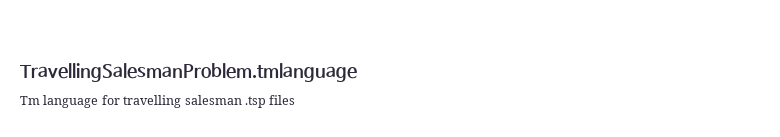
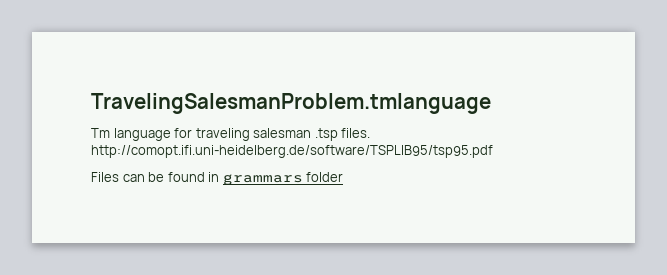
[20,63,357,82] TravellingSalesmanProblem.tmlanguage -> [91,93,491,114] TravelingSalesmanProblem.tmlanguage
[123,95,182,108] travelling -> [195,128,250,141] traveling
[269,95,296,105] files -> [341,128,371,138] [91,145,493,158] [91,172,344,185] files. http://comopt.ifi.uni-heidelberg.de/software/TSPLIB95/tsp95.pdf // Files can be found in grammars folder

